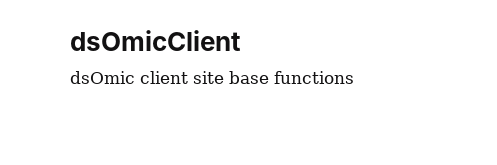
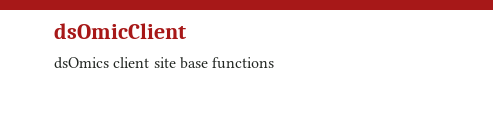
[70,71,135,84] dsOmic -> [54,57,109,69] dsOmics

